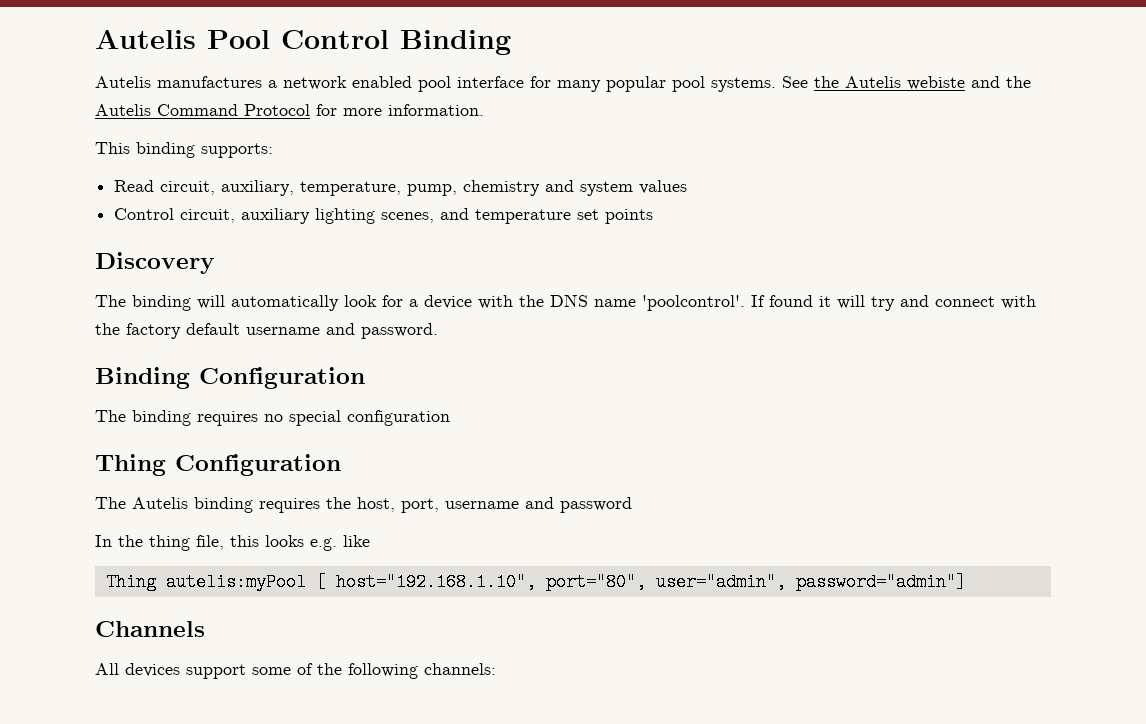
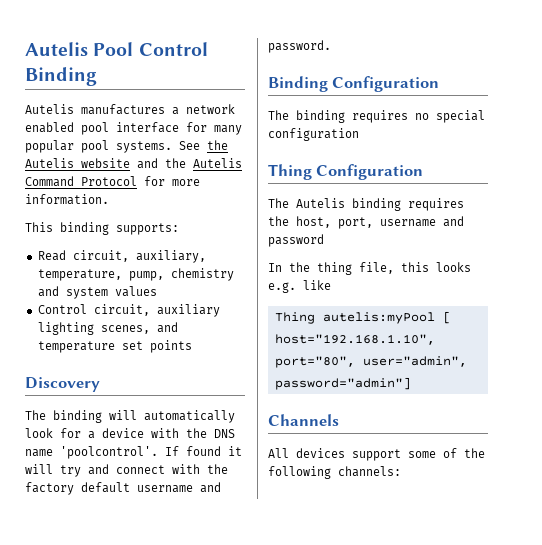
[907,76,965,90] webiste -> [81,158,130,168] website

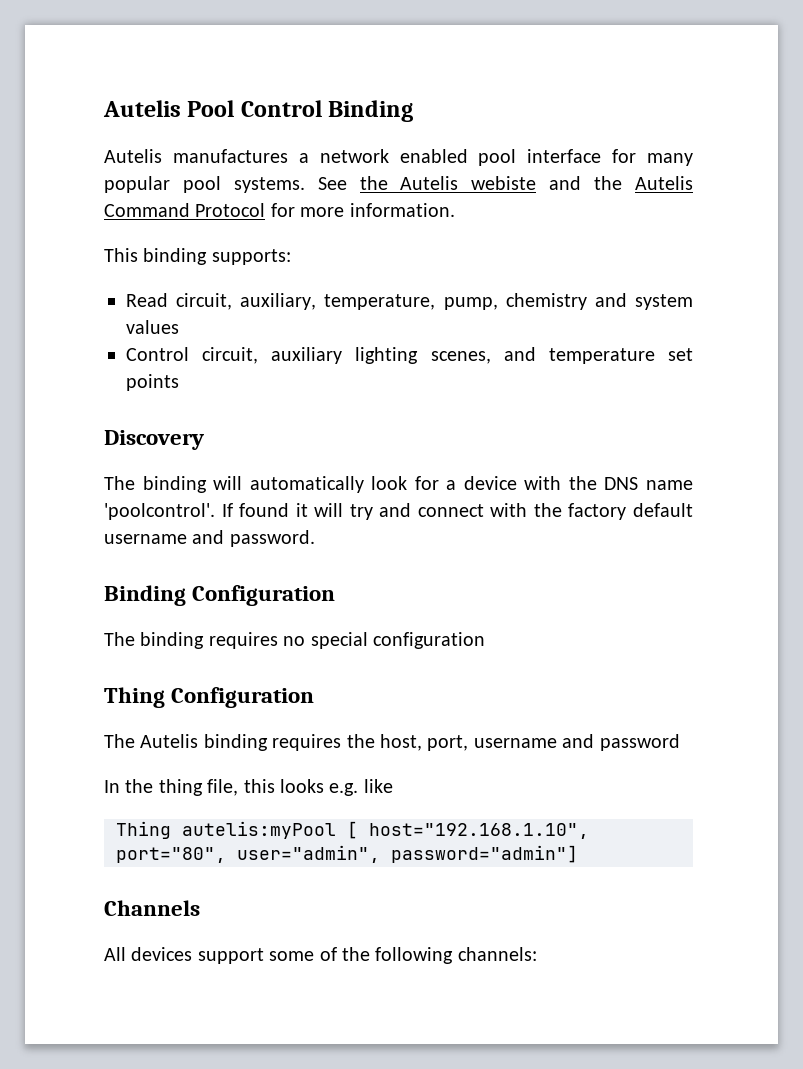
[81,158,130,168] website -> [471,176,537,190] webiste

